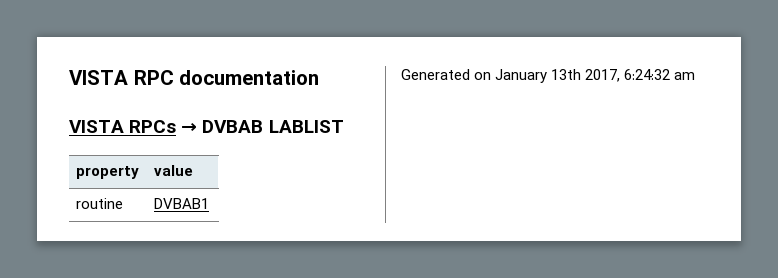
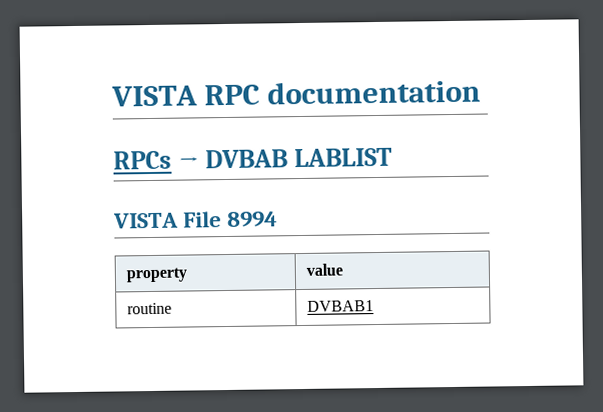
[69,120,124,133] VISTA -> (482, 92) none
(344, 126) none -> [113,211,279,229] // VISTA File 8994
[401,69,696,83] // Generated on January 13th 2017, 6:24:32 am -> (374, 306) none

